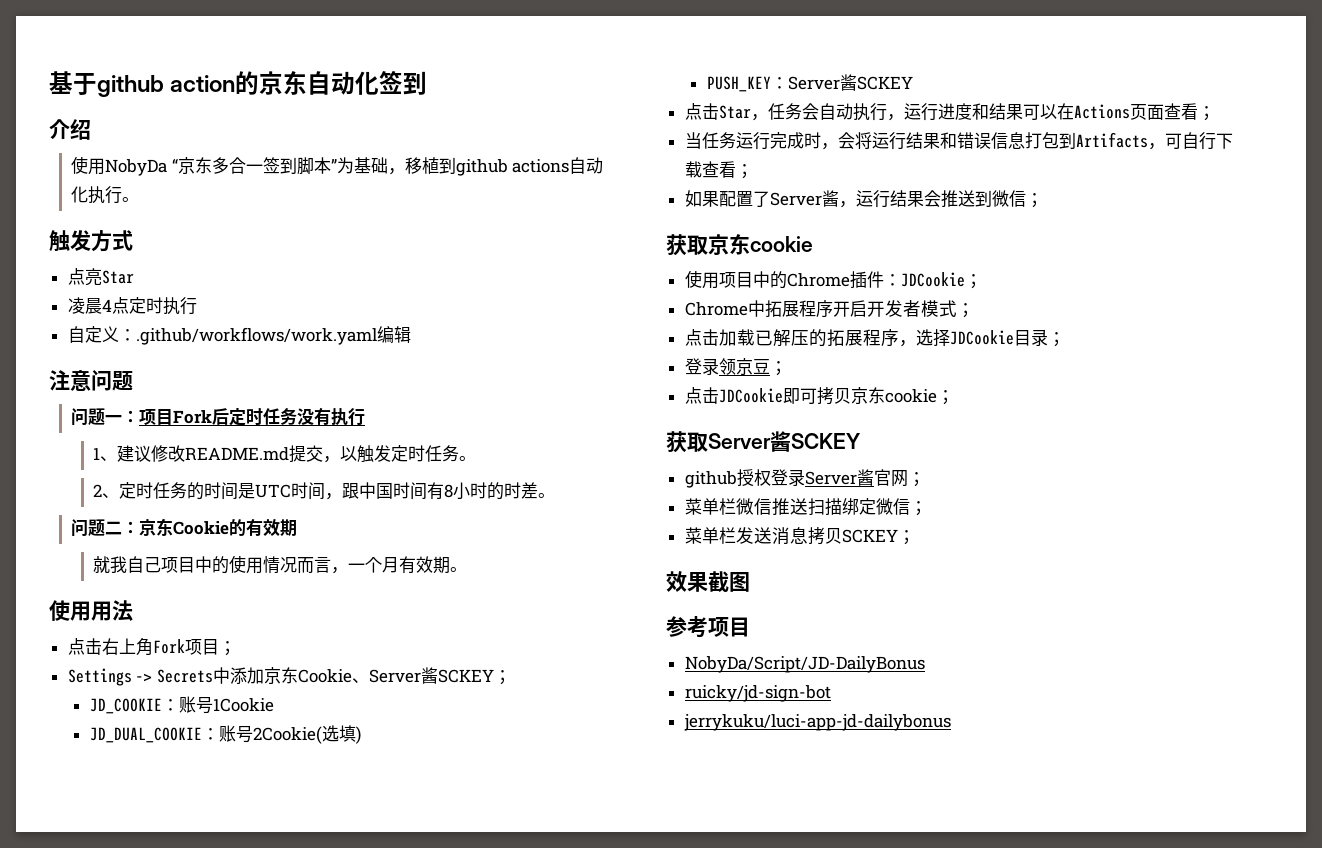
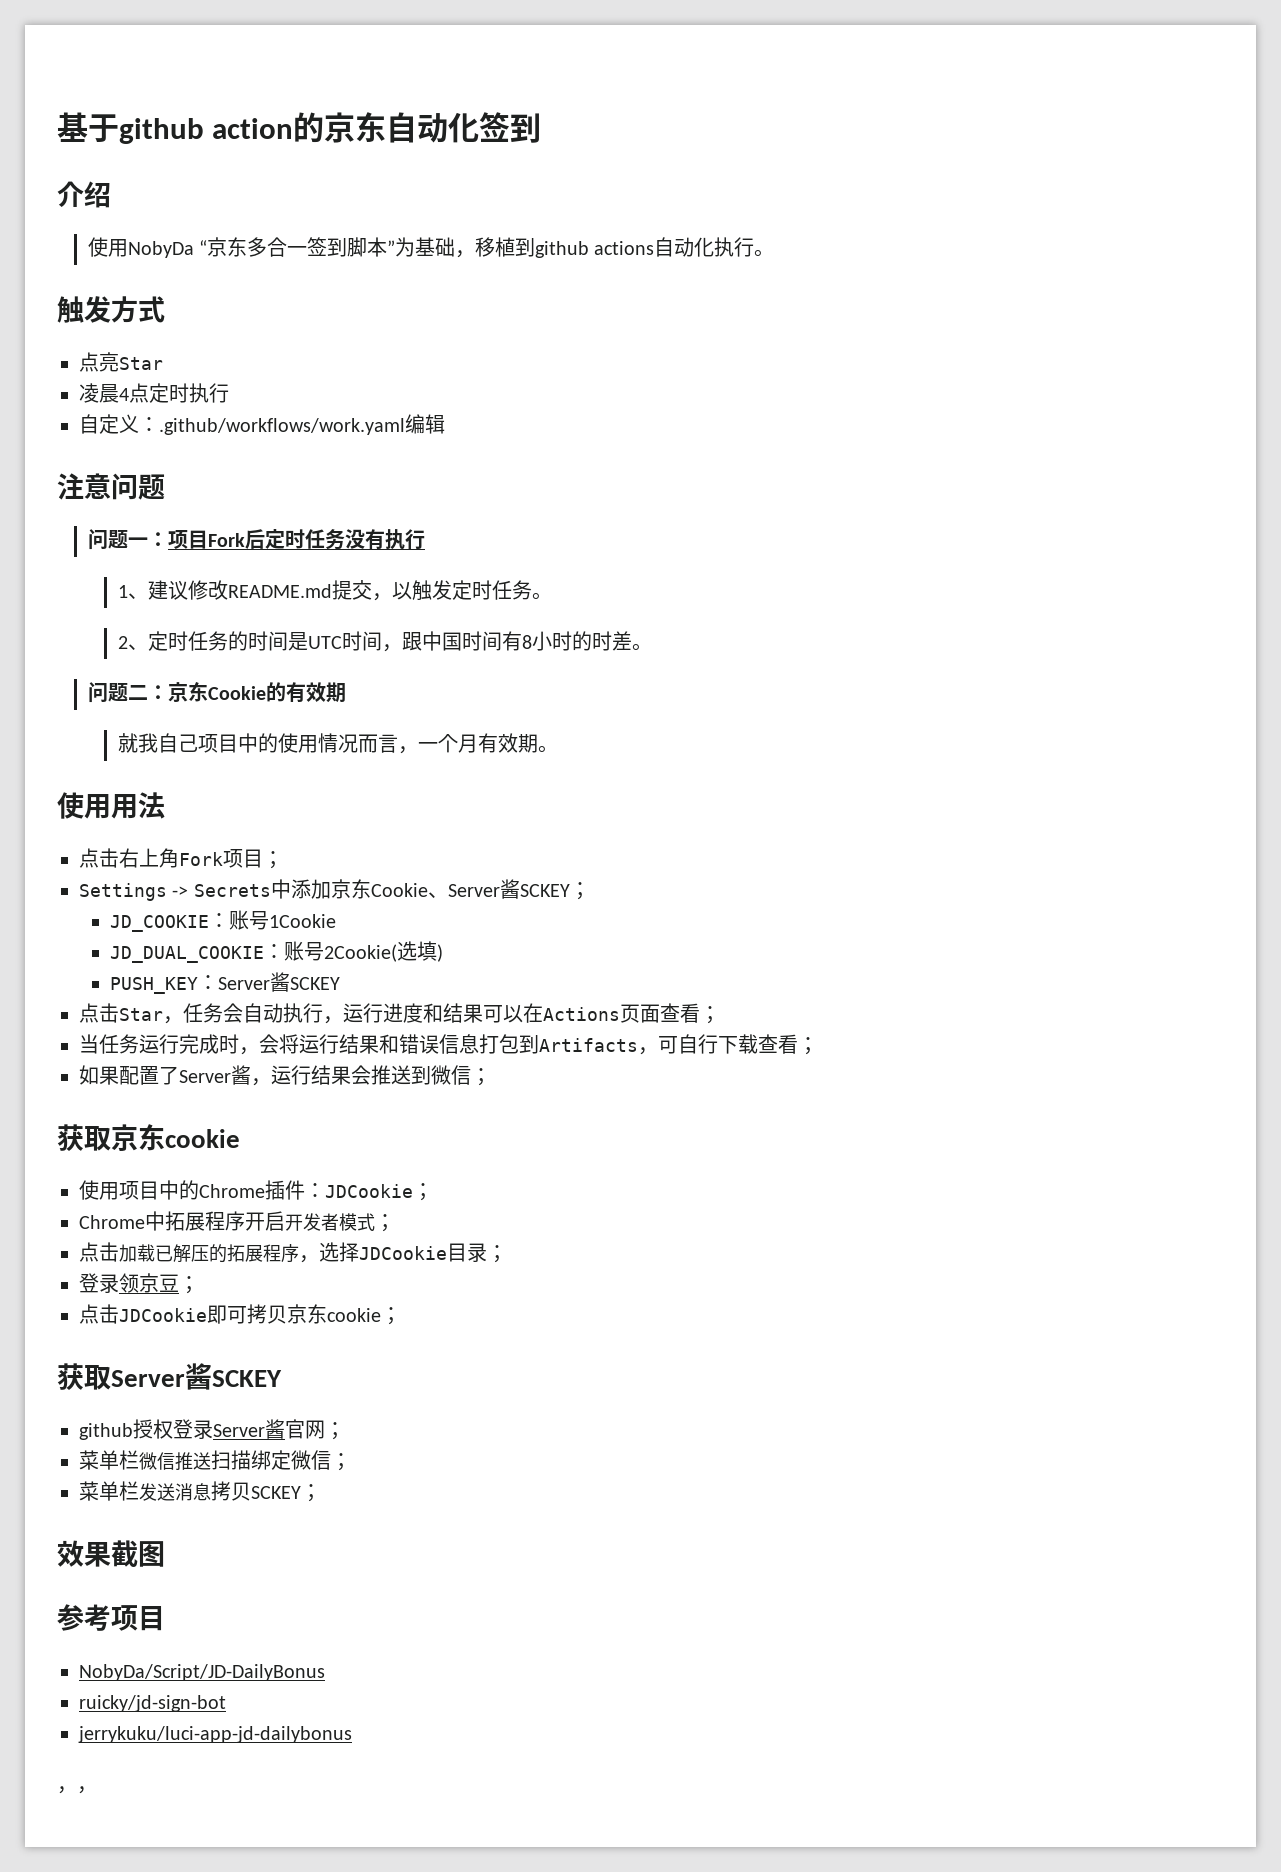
(951, 722) none -> [57,1786,97,1794] // ，，

